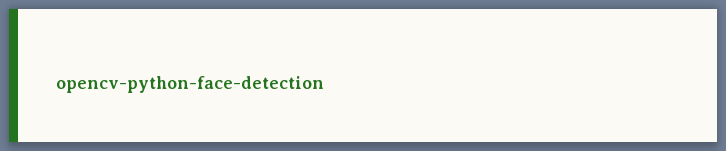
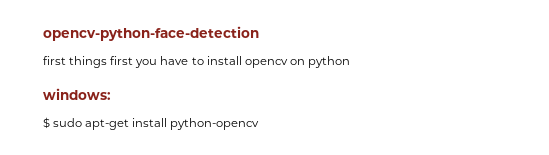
(324, 84) none -> [43,56,350,68] [43,88,111,100] [43,117,260,130] // first things first you have to install opencv on python // windows: // $ sudo apt-get install python-opencv

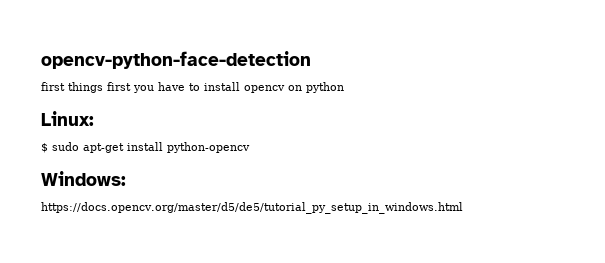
[43,88,111,100] windows: -> [41,111,94,126] Linux:
(260, 124) none -> [41,171,126,186] [41,202,463,214] // Windows: // https://docs.opencv.org/master/d5/de5/tutorial_py_setup_in_windows.html

